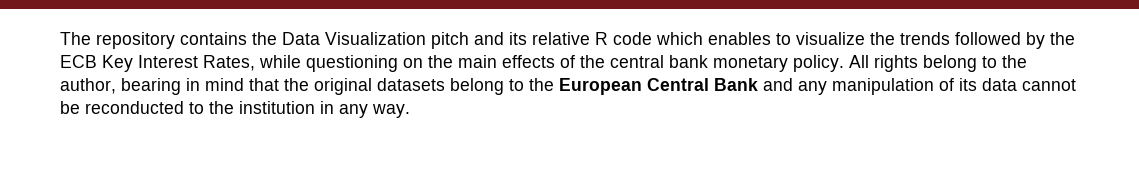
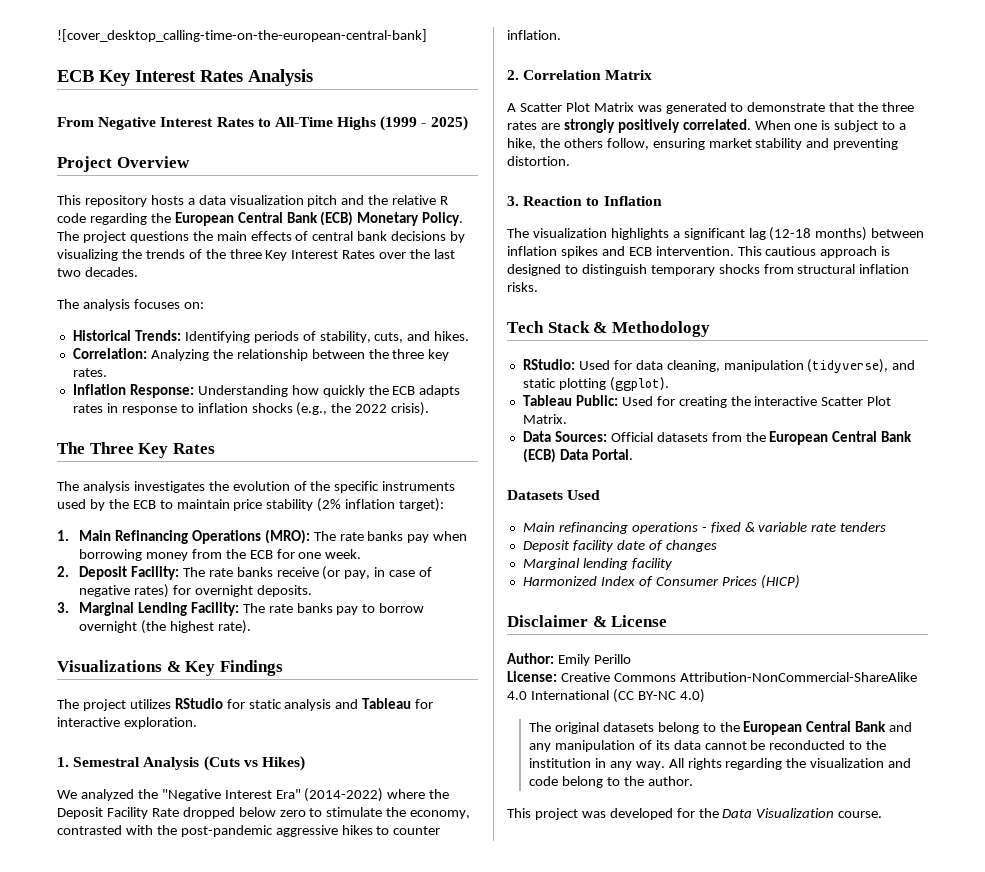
[60,32,426,49] The repository contains the Data Visualization -> [57,29,427,42] [57,69,313,86] [57,116,468,131] [57,156,190,172] [57,195,304,207] ![cover_desktop_calling-time-on-the-european-central-bank] // ECB Key Interest Rates Analysis // From Negative Interest Rates to All-Time Highs (1999 - 2025) // Project Overview // This repository hosts a data visualization
[509,32,527,45] its -> [368,195,389,205] the
[656,32,1075,49] [60,55,423,72] which enables to visualize the trends followed by the ECB Key Interest Rates, while questioning on -> [89,211,464,226] [57,231,189,243] regarding the European Central Bank (ECB) Monetary Policy. The project questions
[580,55,605,68] the -> (309, 236) none
[713,55,1027,72] [60,78,309,95] monetary policy. All rights belong to the author, bearing in mind that the -> [391,231,466,243] [57,249,456,261] [57,267,138,277] [57,299,204,311] [72,330,470,343] [72,348,450,361] [72,368,107,377] [72,384,461,398] [72,402,430,416] [57,442,215,458] [57,481,456,493] [57,498,445,512] [57,529,468,544] [78,549,362,561] [57,566,433,580] [78,584,312,598] [57,602,425,616] [78,620,251,634] [57,660,283,676] [57,698,434,711] [57,717,197,729] [57,756,305,771] [57,788,450,802] [57,807,471,819] [57,825,441,837] [507,30,561,40] [507,70,653,80] [507,102,915,114] [507,119,907,133] [507,138,899,150] [507,156,570,166] [507,196,662,206] [507,227,925,241] [507,246,891,258] [507,264,910,276] [507,282,538,292] [507,321,710,337] [522,359,916,373] [522,377,669,391] [522,395,892,408] [522,414,567,424] [522,431,913,445] [522,448,633,463] [507,490,601,500] [522,522,887,534] [522,540,717,552] [522,558,673,570] [522,575,800,589] [507,615,668,627] [507,653,631,666] [507,671,917,682] [507,689,705,703] [528,722,551,732] decisions by visualizing the trends of the three Key Interest Rates over the last two decades. // The analysis focuses on: // Historical Trends: Identifying periods of stability, cuts, and hikes. // Correlation: Analyzing the relationship between the three key rates. // Inflation Response: Understanding how quickly the ECB adapts rates in response to inflation shocks (e.g., the 2022 crisis). // The Three Key Rates // The analysis investigates the evolution of the specific instruments used by the ECB to maintain price stability (2% inflation target): // 1. Main Refinancing Operations (MRO): The rate banks pay when borrowing money from the ECB for one week. // 2. Deposit Facility: The rate banks receive (or pay, in case of negative rates) for overnight deposits. // 3. Marginal Lending Facility: The rate banks pay to borrow overnight (the highest rate). // Visualizations & Key Findings // The project utilizes RStudio for static analysis and Tableau for interactive exploration. // 1. Semestral Analysis (Cuts vs Hikes) // We analyzed the "Negative Interest Era" (2014-2022) where the Deposit Facility Rate dropped below zero to stimulate the economy, contrasted with the post-pandemic aggressive hikes to counter inflation. // 2. Correlation Matrix // A Scatter Plot Matrix was generated to demonstrate that the three rates are strongly positively correlated. When one is subject to a hike, the others follow, ensuring market stability and preventing distortion. // 3. Reaction to Inflation // The visualization highlights a significant lag (12-18 months) between inflation spikes and ECB intervention. This cautious approach is designed to distinguish temporary shocks from structural inflation risks. // Tech Stack & Methodology // RStudio: Used for data cleaning, manipulation (tidyverse), and static plotting (ggplot). // Tableau Public: Used for creating the interactive Scatter Plot Matrix. // Data Sources: Official datasets from the European Central Bank (ECB) Data Portal. // Datasets Used // Main refinancing operations - fixed & variable rate tenders // Deposit facility date of changes // Marginal lending facility // Harmonized Index of Consumer Prices (HICP) // Disclaimer & License // Author: Emily Perillo // License: Creative Commons Attribution-NonCommercial-ShareAlike 4.0 International (CC BY-NC 4.0) // The
(410, 111) none -> [668,758,912,770] [528,776,693,788] [507,808,883,820] All rights regarding the visualization and code belong to the author. // This project was developed for the Data Visualization course.

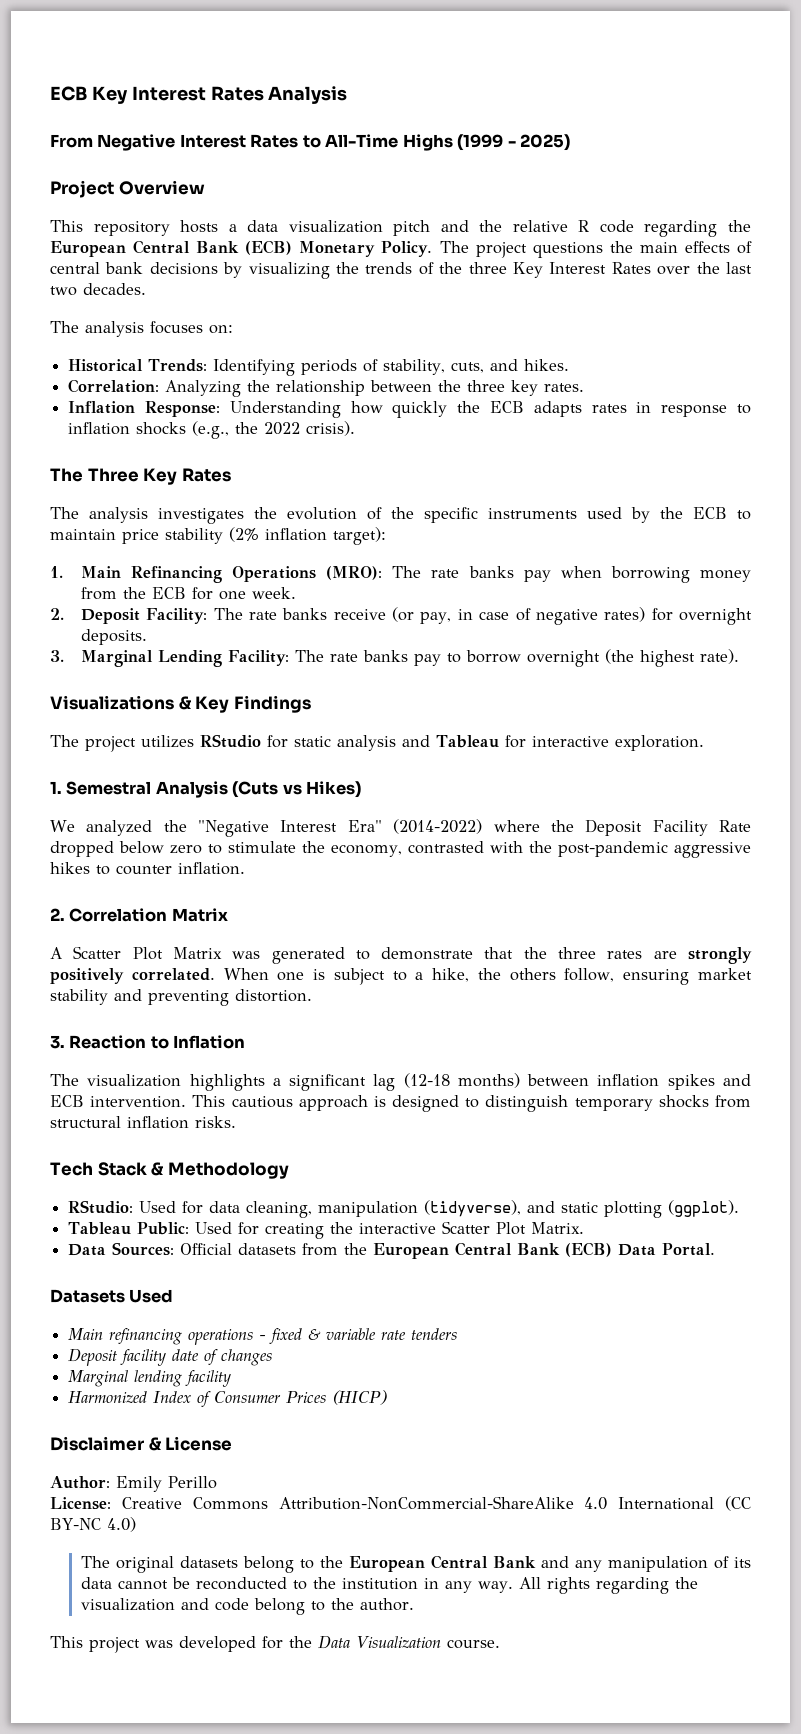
[57,29,427,42] ![cover_desktop_calling-time-on-the-european-central-bank] // -> (50, 93) none

